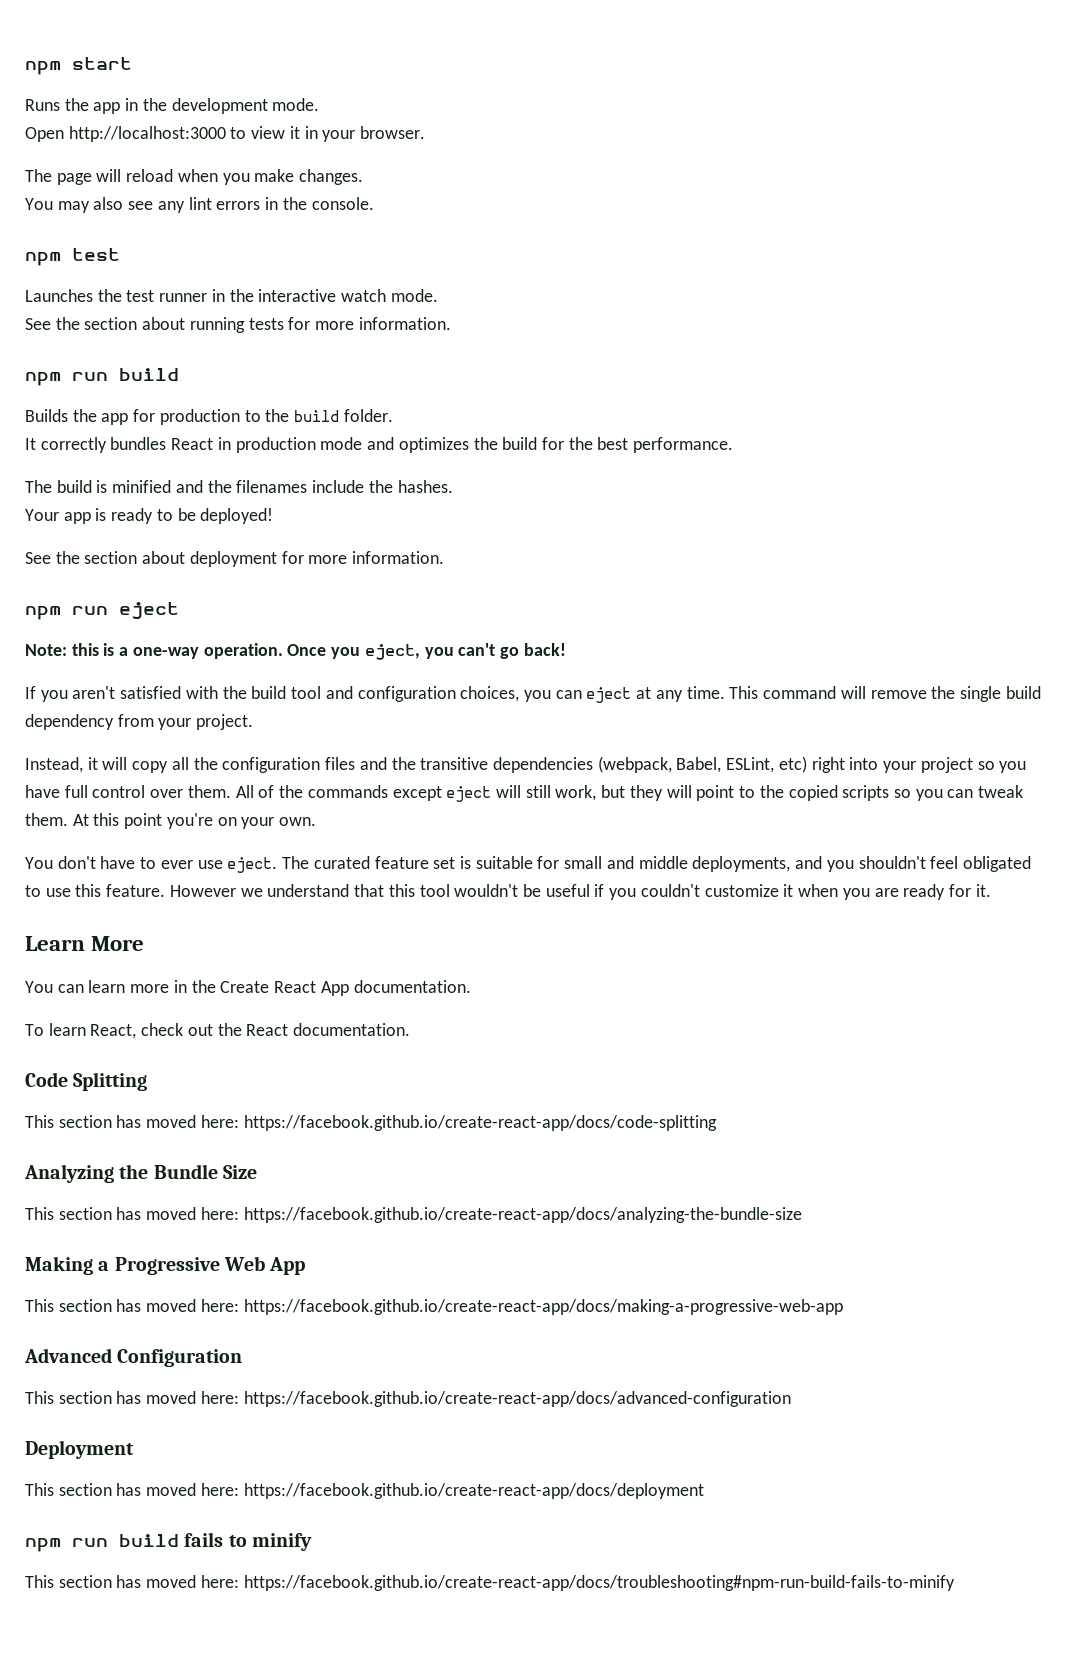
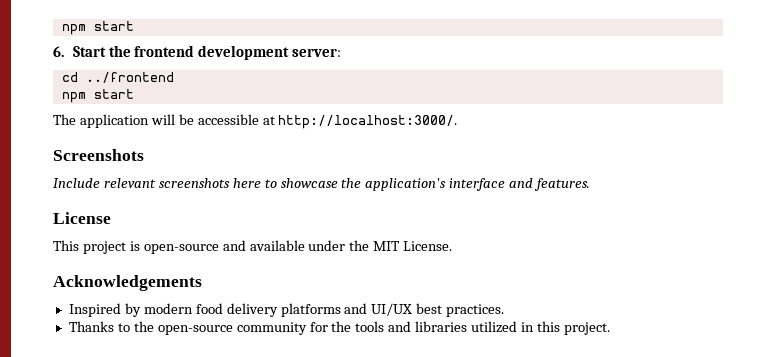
[25,57,132,75] [25,98,320,114] [25,126,426,142] [25,169,364,185] [25,197,374,213] [25,248,120,266] [25,289,438,302] [25,317,451,333] [25,368,179,386] [25,409,393,425] [25,437,734,453] [25,480,453,493] [25,508,274,524] [25,551,445,567] [25,602,179,620] [25,643,566,660] [25,686,1041,703] [25,714,254,730] [25,756,1027,773] [25,785,1024,802] [25,813,317,829] [25,856,1031,873] [25,884,991,900] [25,936,145,951] [25,980,471,996] [25,1023,411,1039] [25,1072,148,1091] [25,1115,717,1131] [24,1164,257,1183] [25,1207,802,1223] [25,1256,306,1275] [25,1299,843,1315] [24,1348,243,1367] [25,1391,791,1407] [25,1440,134,1459] [25,1483,704,1499] [25,1532,312,1552] [25,1575,955,1591] npm start // Runs the app in the development mode. // Open http://localhost:3000 to view it in your browser. // The page will reload when you make changes. // You may also see any lint errors in the console. // npm test // Launches the test runner in the interactive watch mode. // See the section about running tests for more information. // npm run build // Builds the app for production to the build folder. // It correctly bundles React in production mode and optimizes the build for the best performance. // The build is minified and the filenames include the hashes. // Your app is ready to be deployed! // See the section about deployment for more information. // npm run eject // Note: this is a one-way operation. Once you eject, you can't go back! // If you aren't satisfied with the build tool and configuration choices, you can eject at any time. This command will remove the single build dependency from your project. // Instead, it will copy all the configuration files and the transitive dependencies (webpack, Babel, ESLint, etc) right into your project so you have full control over them. All of the commands except eject will still work, but they will point to the copied scripts so you can tweak them. At this point you're on your own. // You don't have to ever use eject. The curated feature set is suitable for small and middle deployments, and you shouldn't feel obligated to use this feature. However we understand that this tool wouldn't be useful if you couldn't customize it when you are ready for it. // Learn More // You can learn more in the Create React App documentation. // To learn React, check out the React documentation. // Code Splitting // This section has moved here: https://facebook.github.io/create-react-app/docs/code-splitting // Analyzing the Bundle Size // This section has moved here: https://facebook.github.io/create-react-app/docs/analyzing-the-bundle-size // Making a Progressive Web App // This section has moved here: https://facebook.github.io/create-react-app/docs/making-a-progressive-web-app // Advanced Configuration // This section has moved here: https://facebook.github.io/create-react-app/docs/advanced-configuration // Deployment // This section has moved here: https://facebook.github.io/create-react-app/docs/deployment // npm run build fails to minify // This section has moved here: https://facebook.github.io/create-react-app/docs/troubleshooting#npm-run-build-fails-to-minify -> [61,21,134,35] [53,45,342,60] [61,72,174,83] [61,89,134,103] [53,114,458,129] [53,149,144,161] [53,178,591,191] [53,212,111,224] [53,240,453,254] [53,275,202,291] [68,303,505,317] [68,321,610,335] npm start // 6. Start the frontend development server: // cd ../frontend // npm start // The application will be accessible at http://localhost:3000/. // Screenshots // Include relevant screenshots here to showcase the application's interface and features. // License // This project is open-source and available under the MIT License. // Acknowledgements // Inspired by modern food delivery platforms and UI/UX best practices. // Thanks to the open-source community for the tools and libraries utilized in this project.

